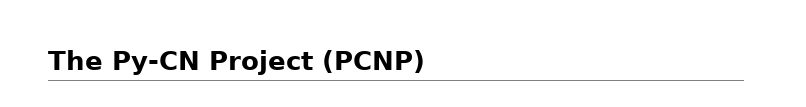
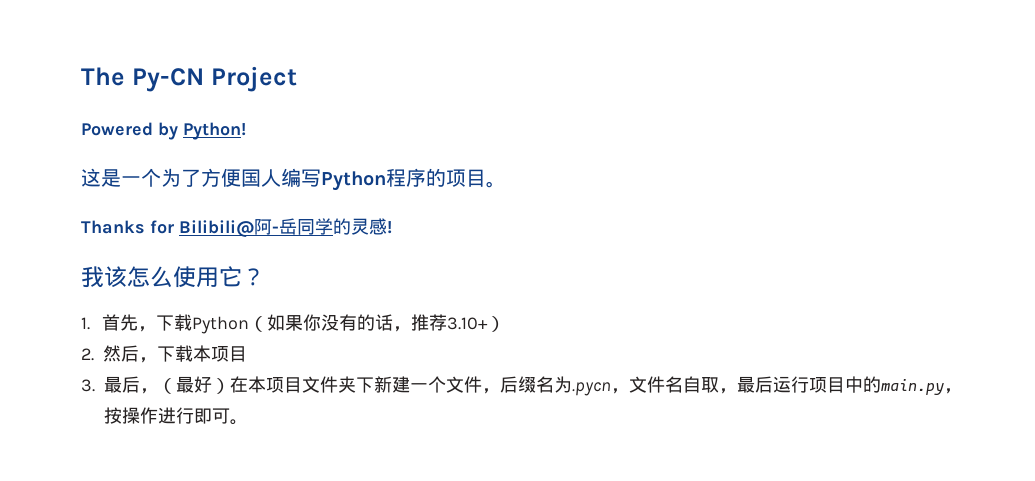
[322,50,425,73] (PCNP) -> [81,122,246,140] [81,168,506,191] [81,218,392,237] [81,266,265,288] [81,314,505,334] [81,345,247,363] [81,376,962,396] [104,407,248,425] // Powered by Python! // 这是一个为了方便国人编写Python程序的项目。 // Thanks for Bilibili@阿-岳同学的灵感! // 我该怎么使用它？ // 1.首先，下载Python（如果你没有的话，推荐3.10+） // 2.然后，下载本项目 // 3.最后，（最好）在本项目文件夹下新建一个文件，后缀名为.pycn，文件名自取，最后运行项目中的main.py，按操作进行即可。

